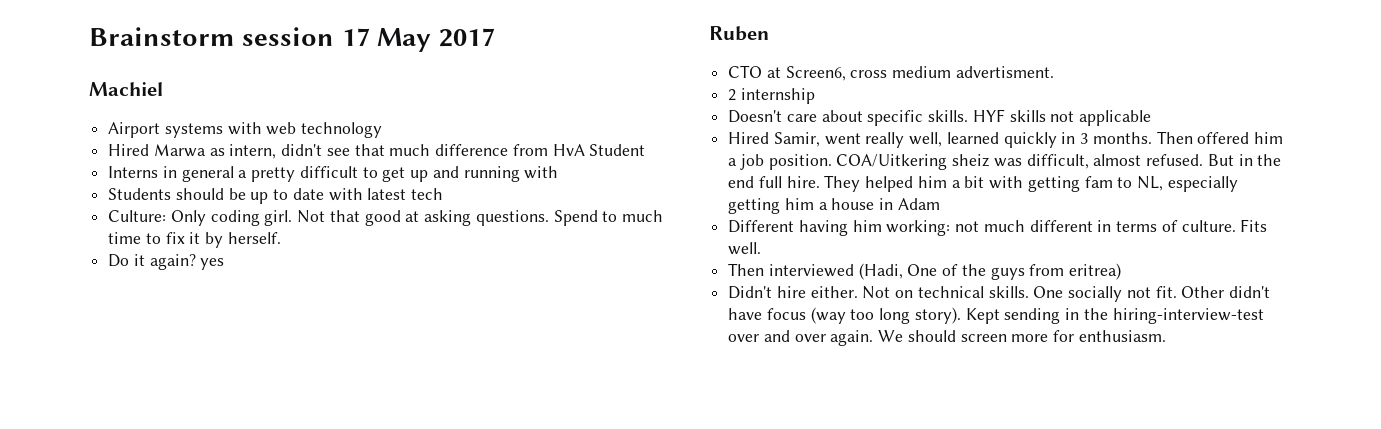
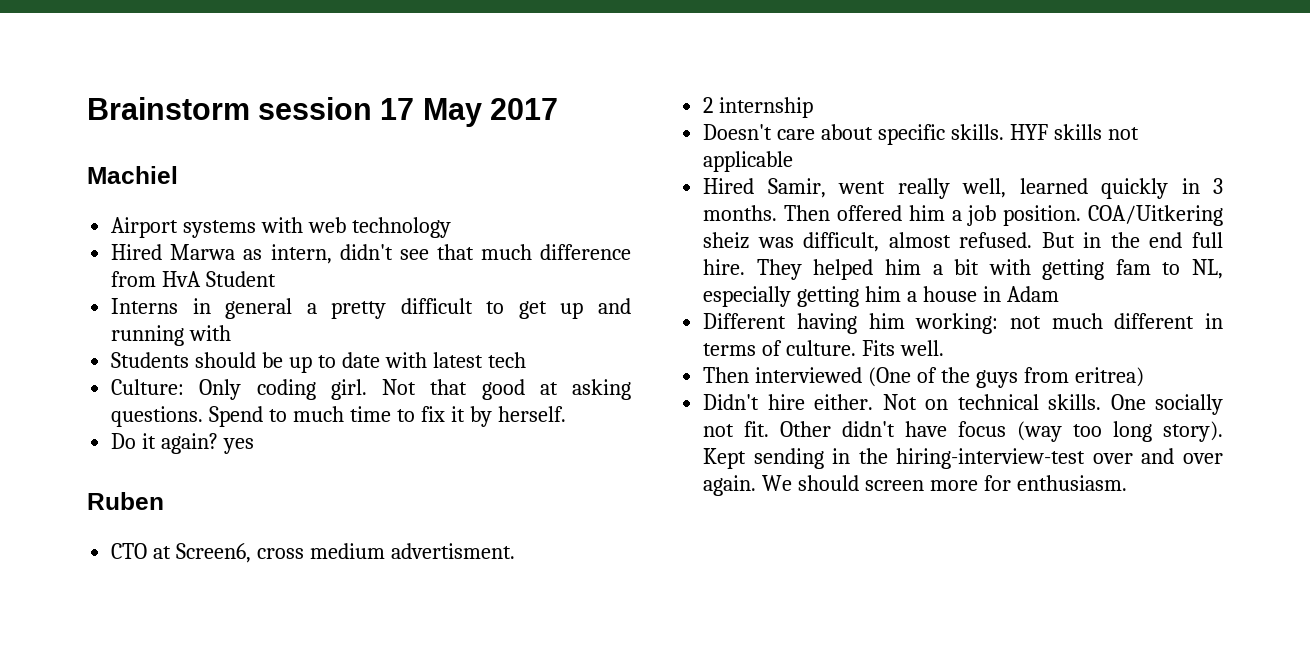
[858,263,938,280] (Hadi, One -> [868,367,912,387] (One

